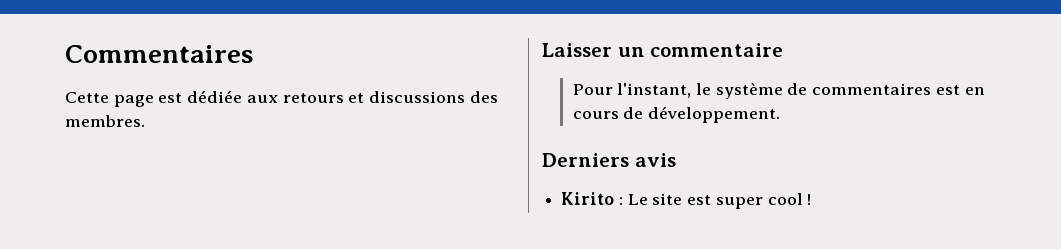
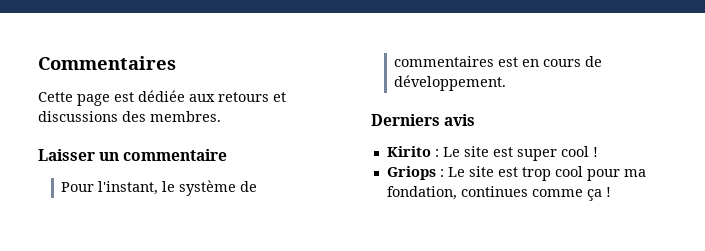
(812, 199) none -> [386,166,646,181] [386,186,611,201] // Griops : Le site est trop cool pour ma fondation, continues comme ça !

